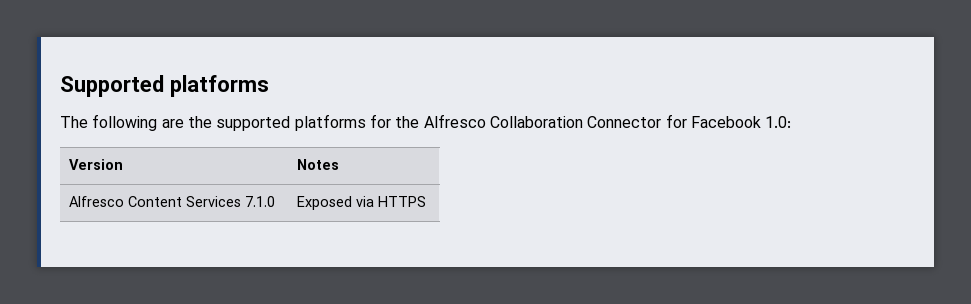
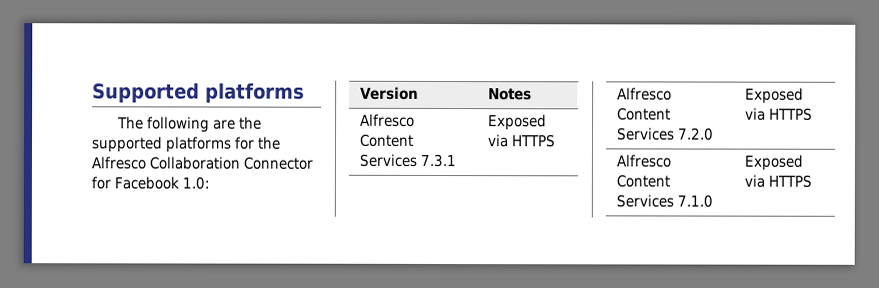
(340, 164) none -> [360,113,416,127] [359,133,415,147] [359,153,457,168] [488,114,548,131] [487,134,557,148] [617,87,673,101] [617,107,672,121] [617,127,715,141] [745,87,805,104] [745,107,814,121] // Alfresco Content Services 7.3.1 | Exposed via HTTPS // Alfresco Content Services 7.2.0 | Exposed via HTTPS

